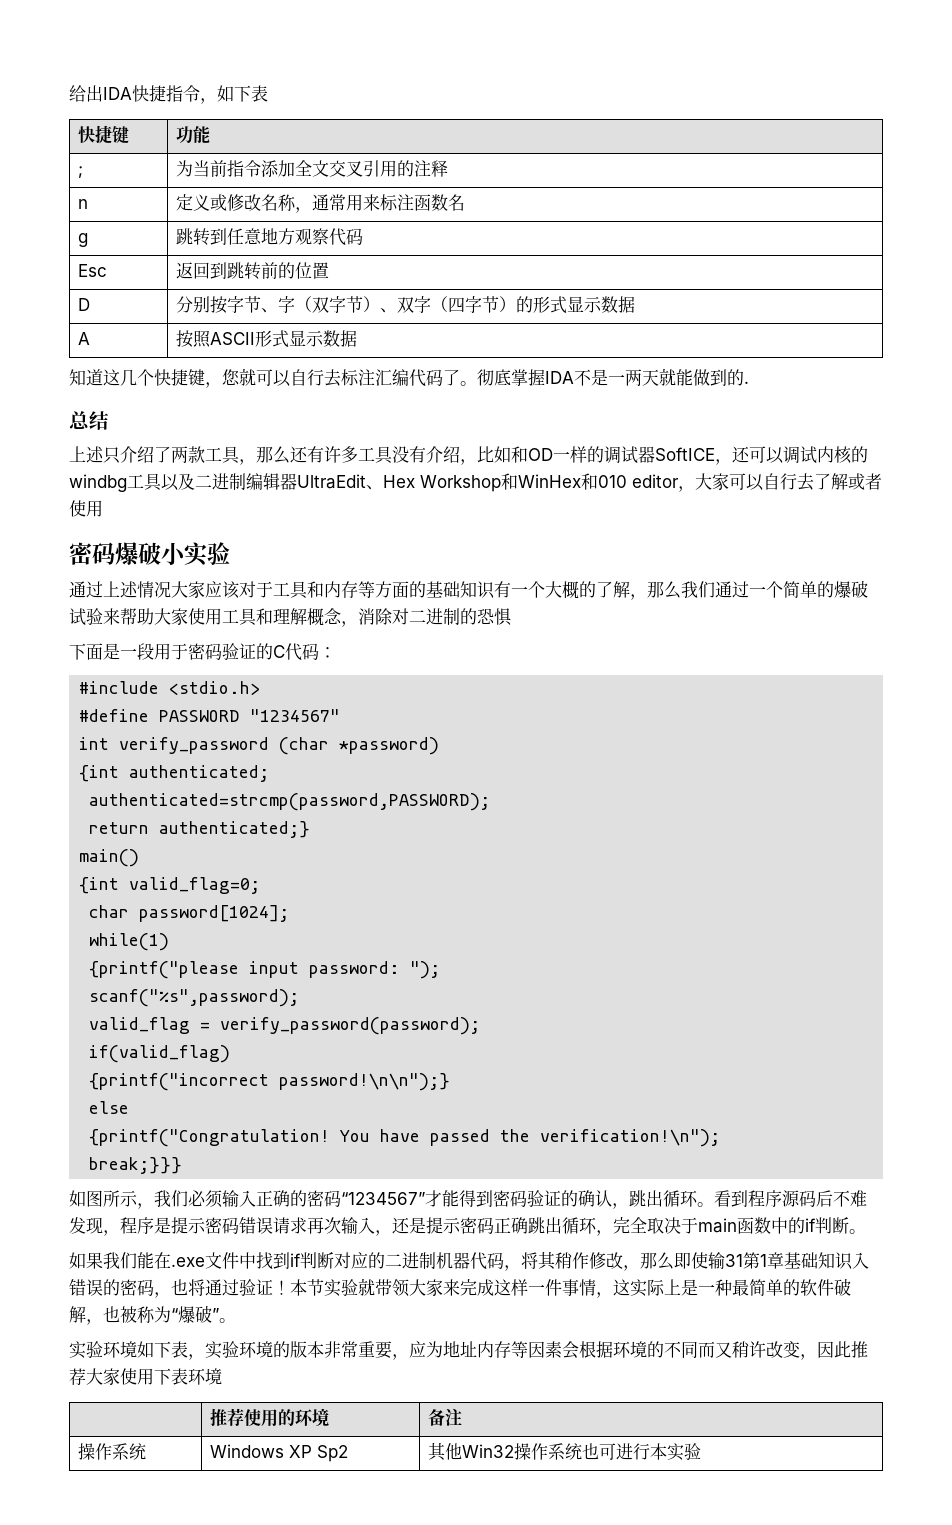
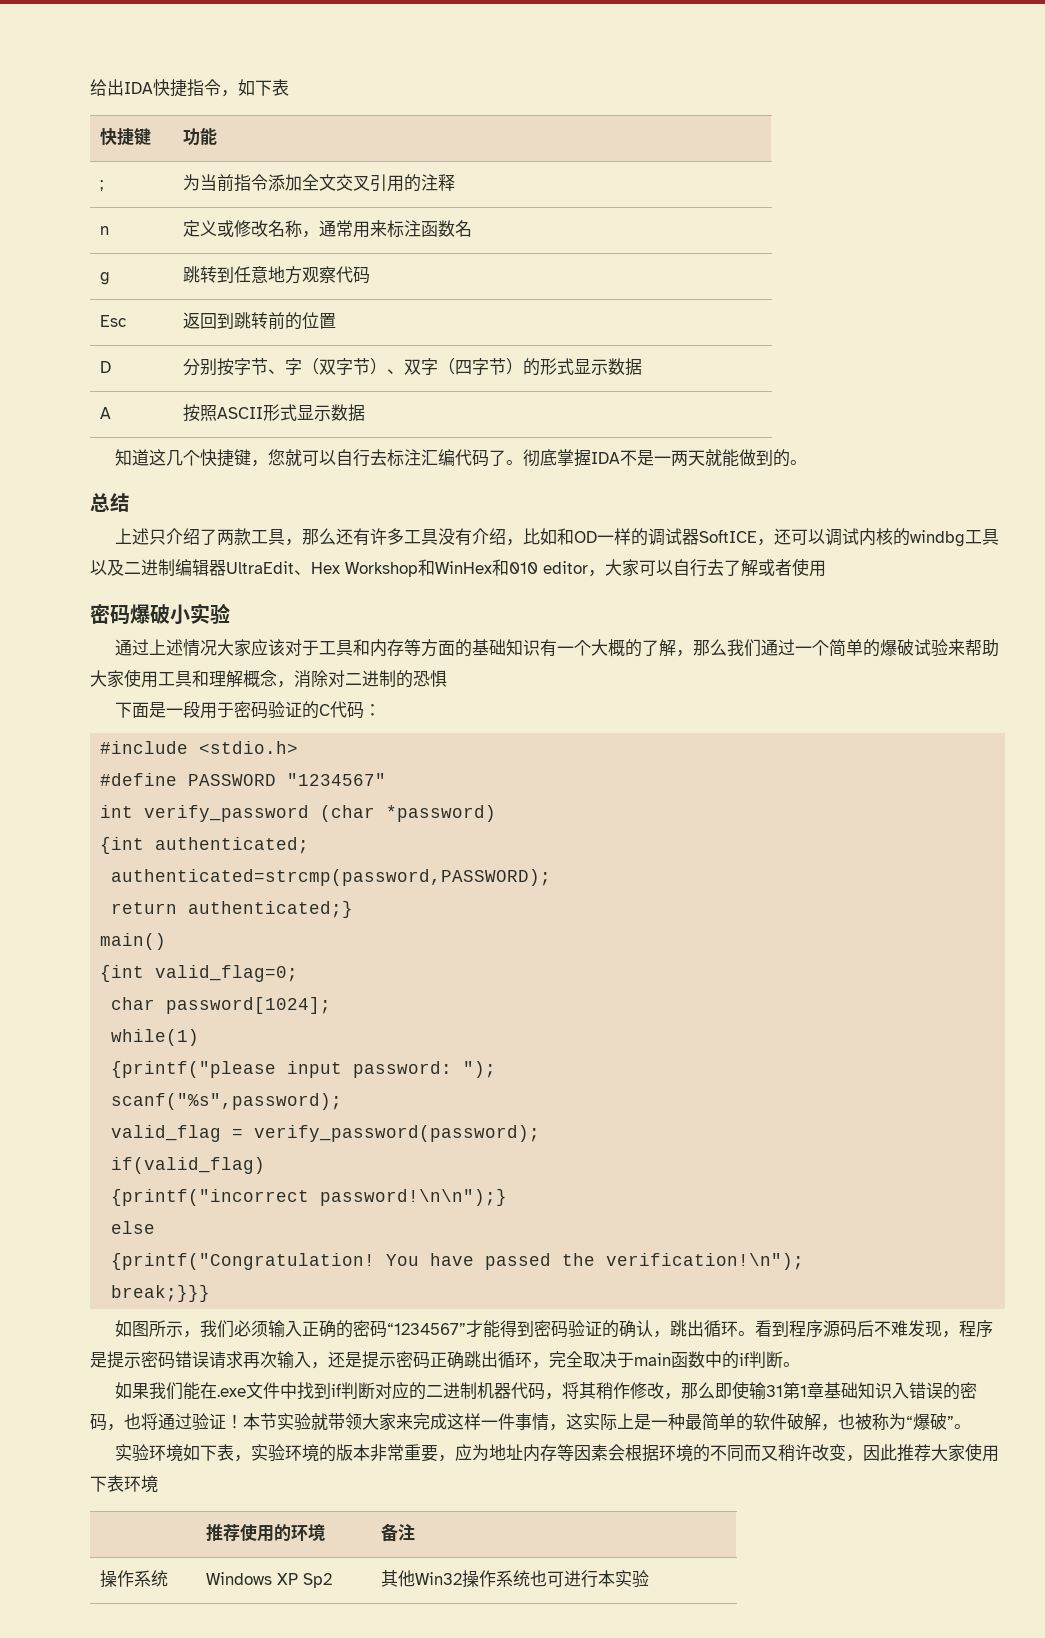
[744,381,749,384] . -> [789,460,807,465] 。

